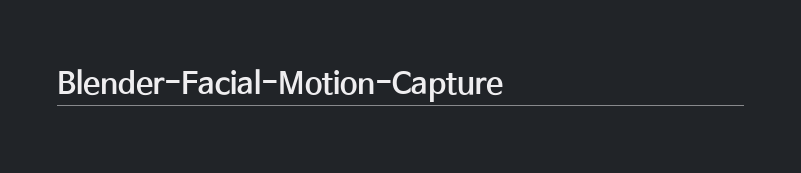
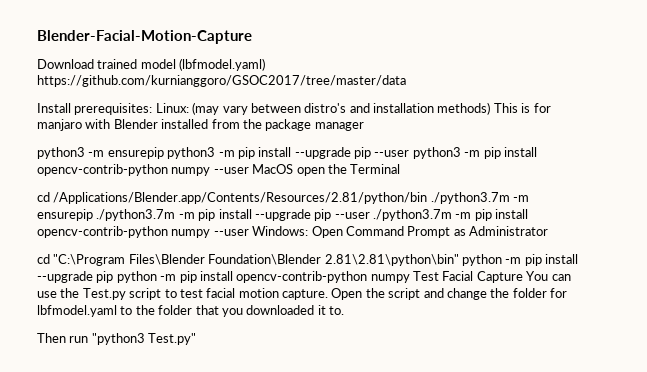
(503, 85) none -> [37,58,266,71] [37,75,406,87] [37,102,551,115] [37,119,364,131] [37,147,537,159] [37,164,401,176] [37,192,530,204] [37,209,529,221] [37,226,548,238] [37,254,578,266] [37,271,571,283] [37,288,567,300] [37,305,344,317] [37,333,197,345] // Download trained model (lbfmodel.yaml) https://github.com/kurnianggoro/GSOC2017/tree/master/data // Install prerequisites: Linux: (may vary between distro's and installation methods) This is for manjaro with Blender installed from the package manager // python3 -m ensurepip python3 -m pip install --upgrade pip --user python3 -m pip install opencv-contrib-python numpy --user MacOS open the Terminal // cd /Applications/Blender.app/Contents/Resources/2.81/python/bin ./python3.7m -m ensurepip ./python3.7m -m pip install --upgrade pip --user ./python3.7m -m pip install opencv-contrib-python numpy --user Windows: Open Command Prompt as Administrator // cd "C:\Program Files\Blender Foundation\Blender 2.81\2.81\python\bin" python -m pip install --upgrade pip python -m pip install opencv-contrib-python numpy Test Facial Capture You can use the Test.py script to test facial motion capture. Open the script and change the folder for lbfmodel.yaml to the folder that you downloaded it to. // Then run "python3 Test.py"

